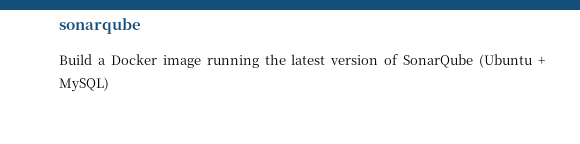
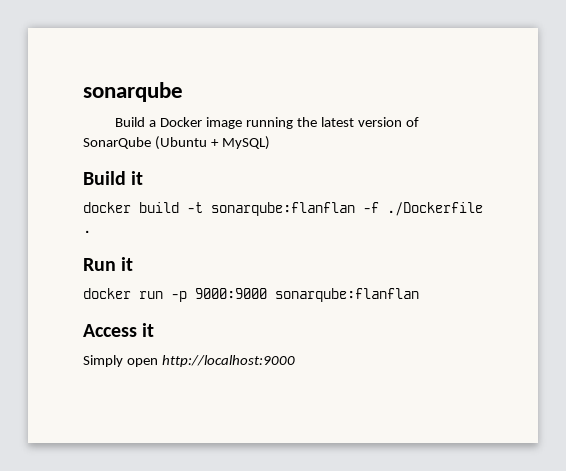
(109, 84) none -> [83,171,144,185] [83,202,483,216] [83,230,91,233] [83,257,134,271] [83,288,419,302] [83,323,155,337] [83,355,295,367] // Build it // docker build -t sonarqube:flanflan -f ./Dockerfile . // Run it // docker run -p 9000:9000 sonarqube:flanflan // Access it // Simply open http://localhost:9000

